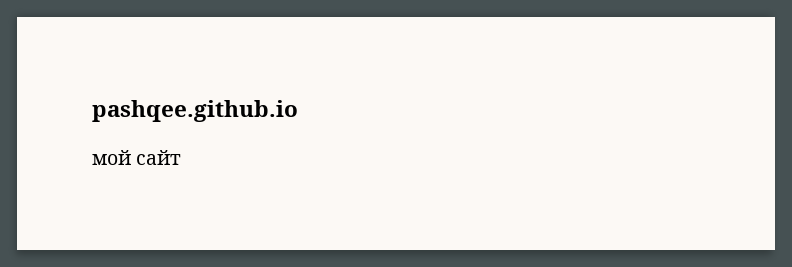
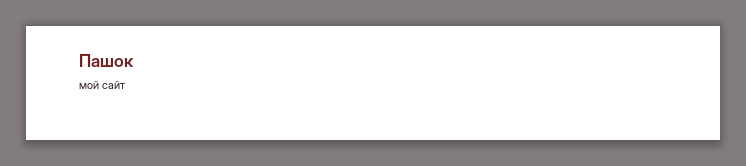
[92,100,298,122] pashqee.github.io -> [79,54,134,67] Пашок

